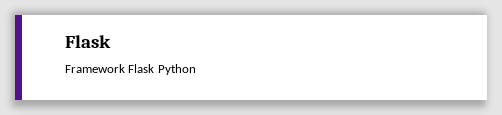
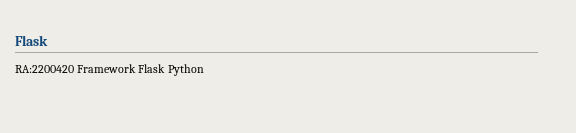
(111, 41) none -> [15,65,74,73] RA:2200420

